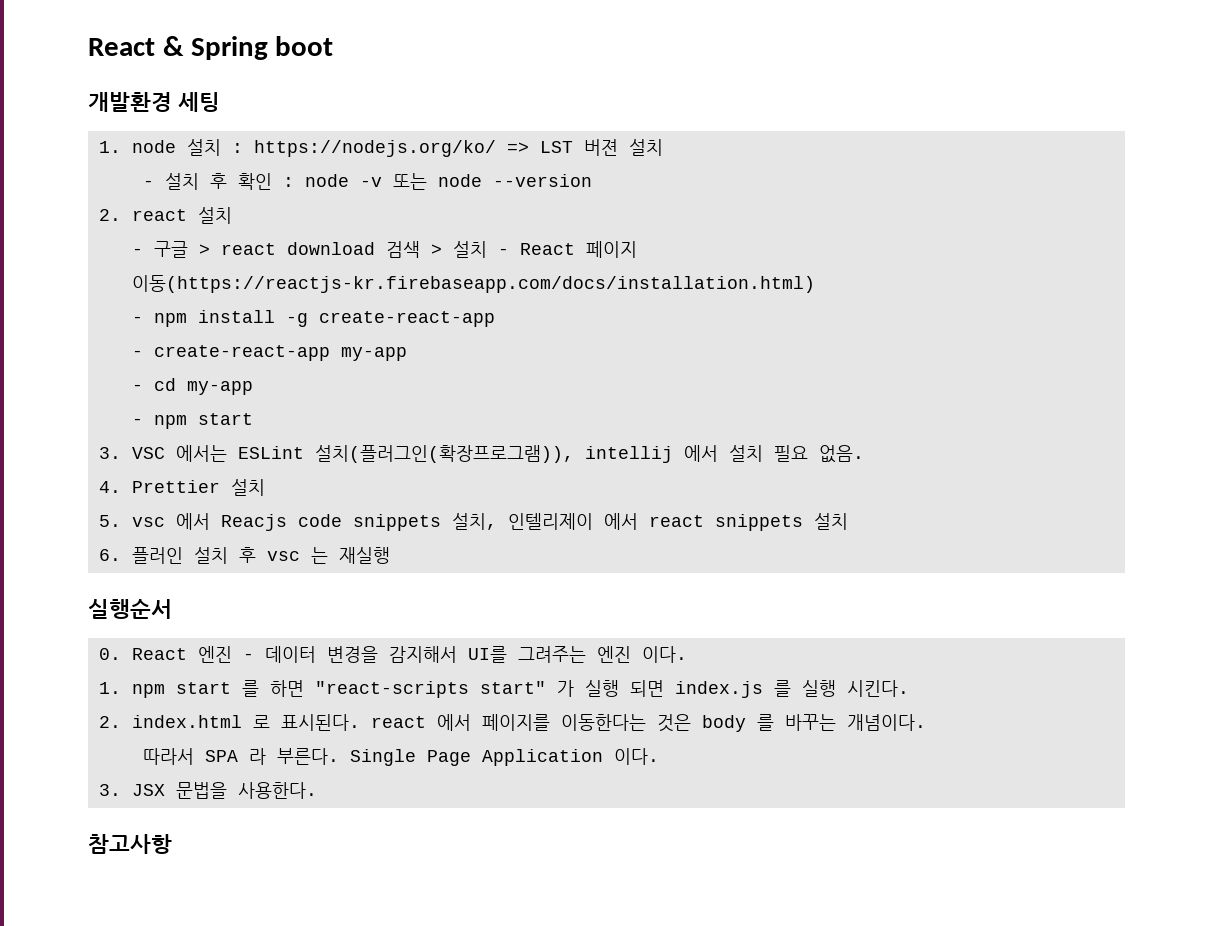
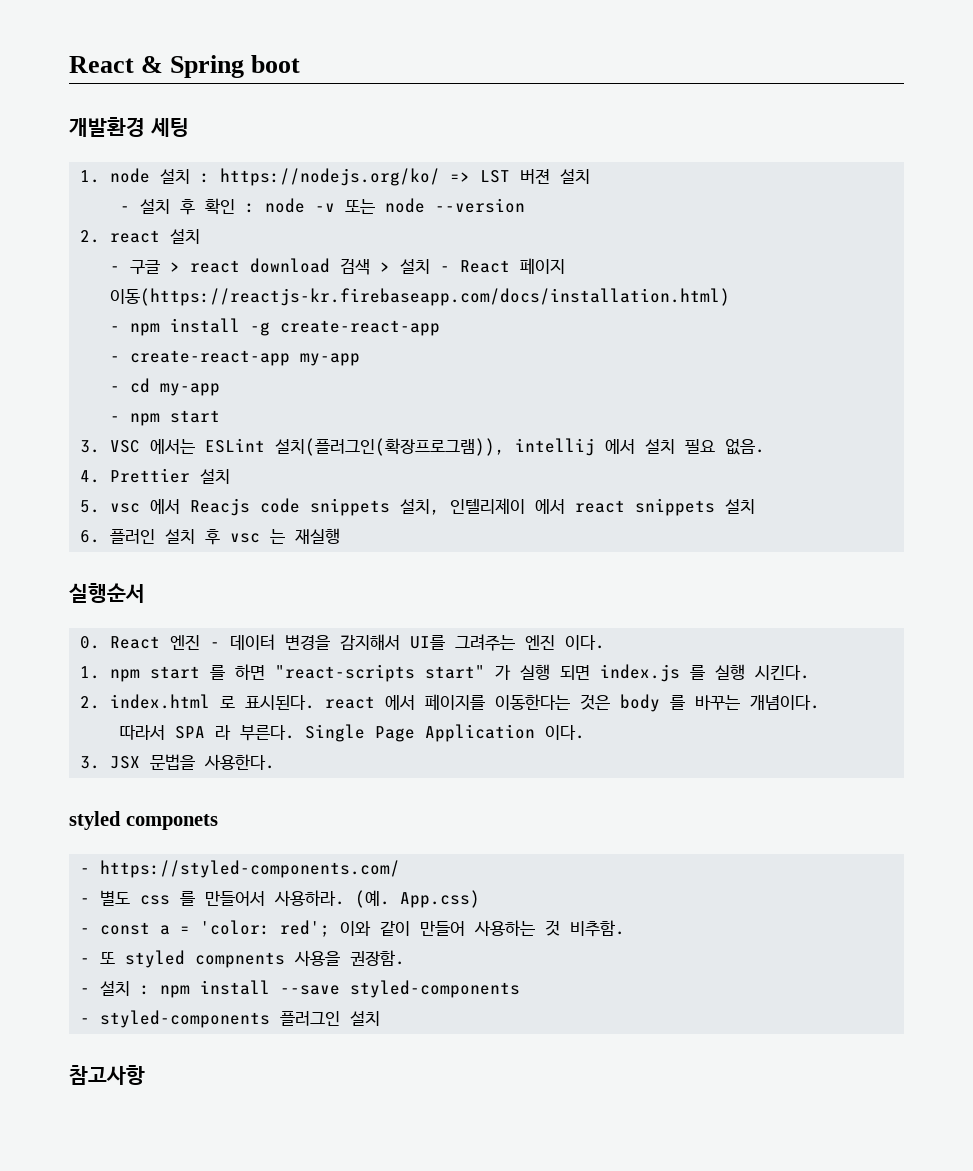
(318, 790) none -> [69,811,218,830] [80,860,401,878] [80,890,481,908] [80,920,626,937] [80,950,406,968] [80,980,521,998] [80,1010,381,1028] // styled componets // - https://styled-components.com/ // - 별도 css 를 만들어서 사용하라. (예. App.css) // - const a = 'color: red'; 이와 같이 만들어 사용하는 것 비추함. // - 또 styled compnents 사용을 권장함. // - 설치 : npm install --save styled-components // - styled-components 플러그인 설치

